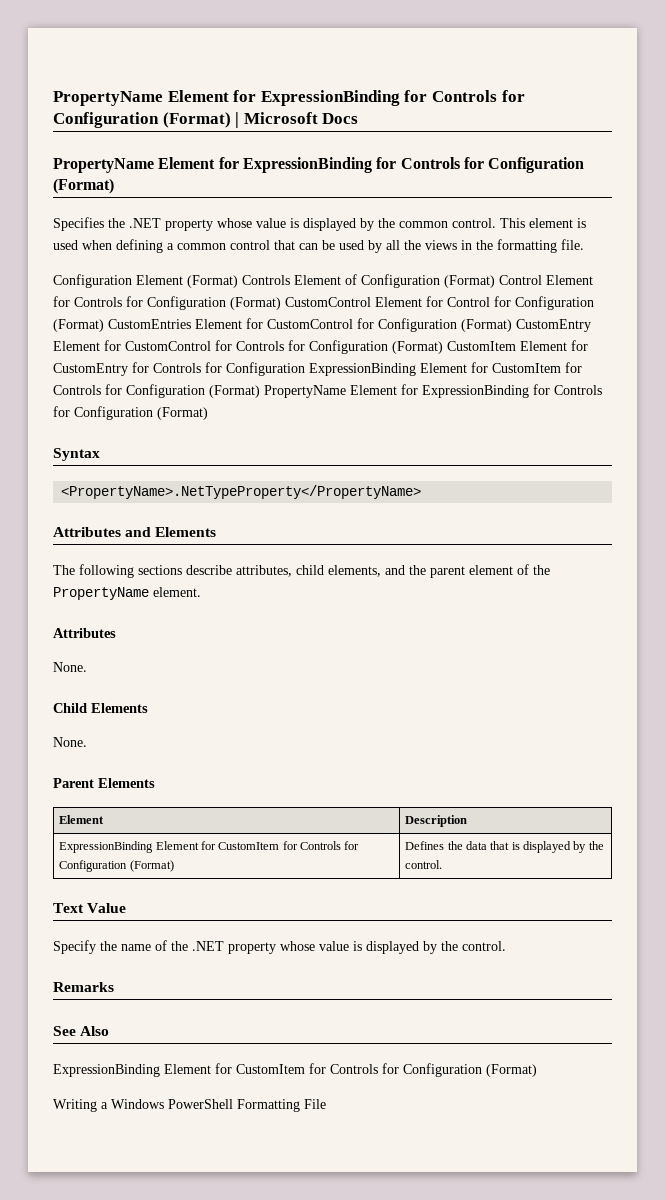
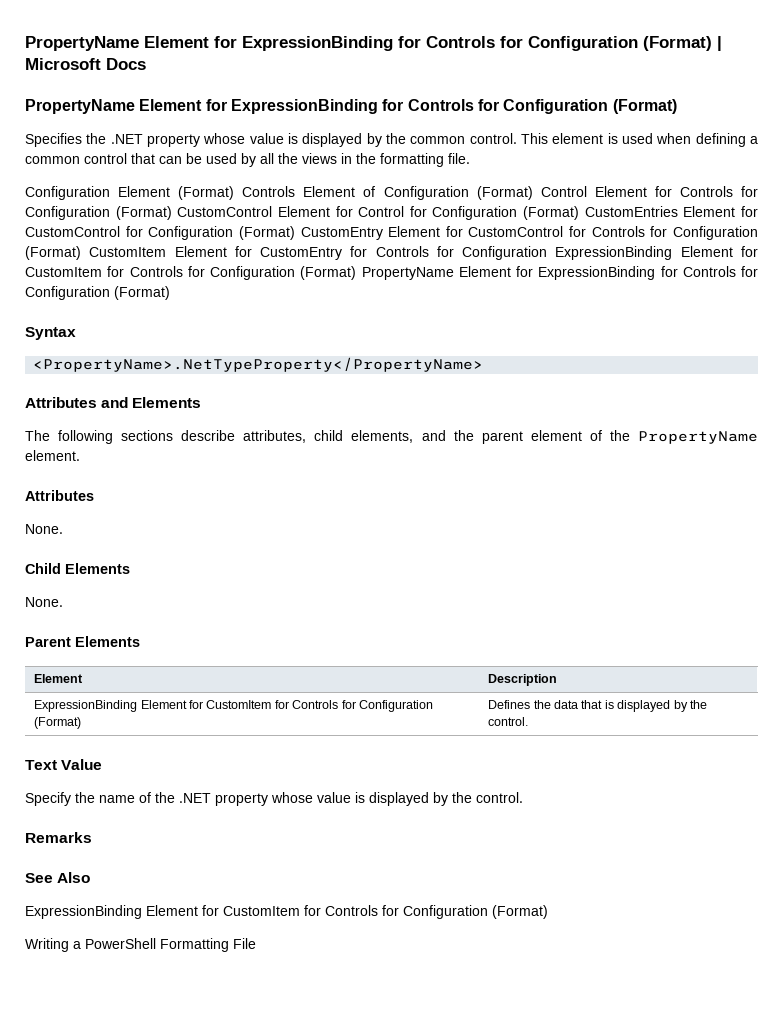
[111,1099,164,1109] Windows -> (81, 945) none

